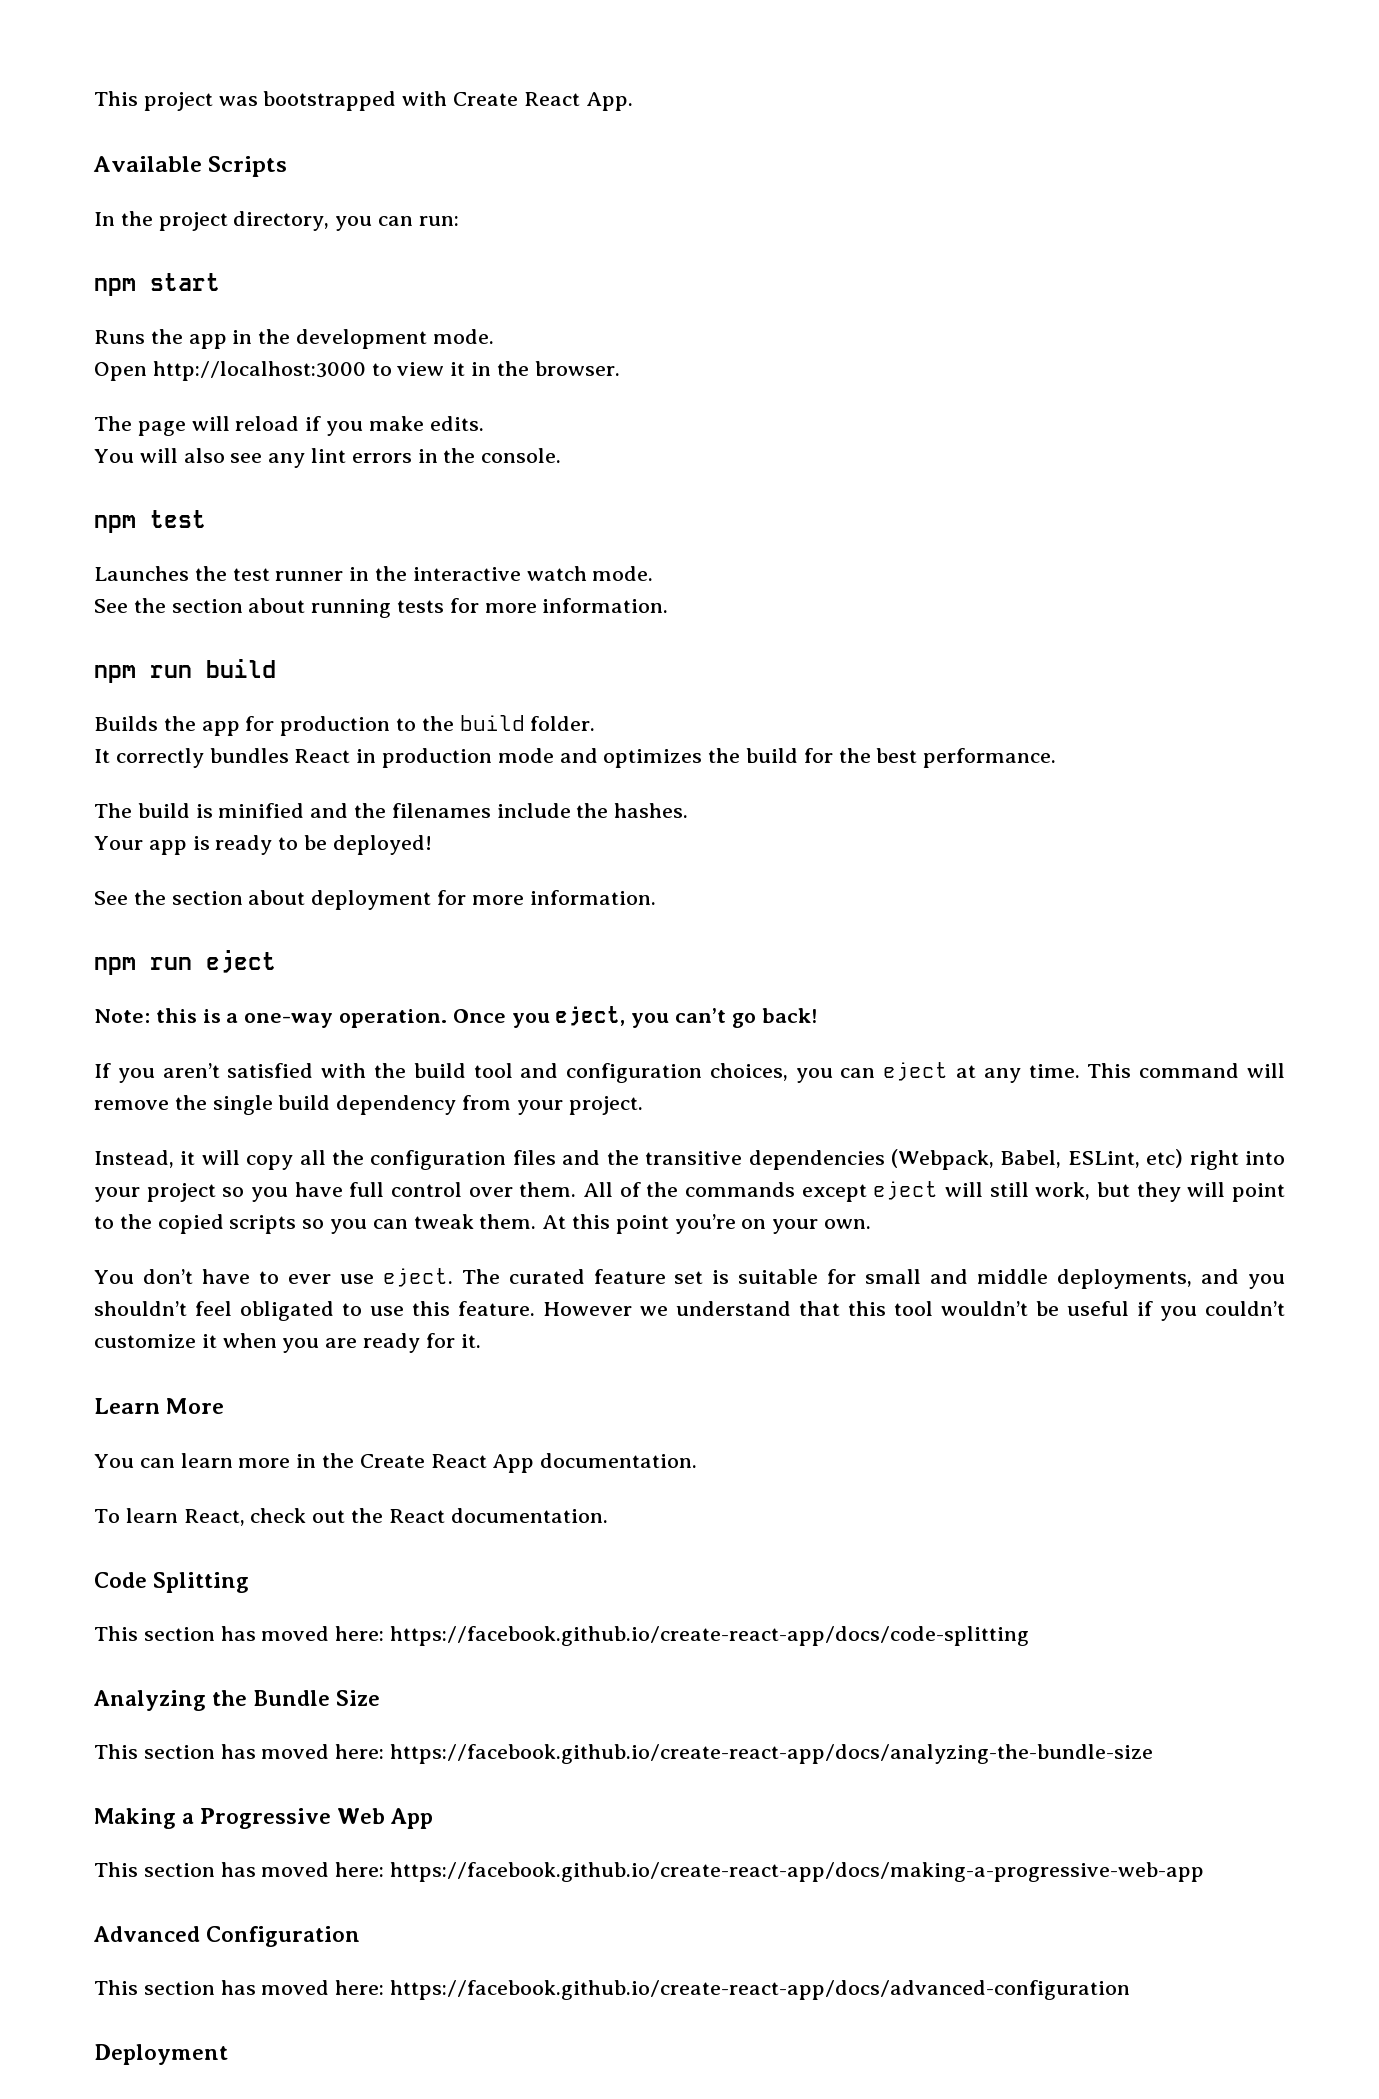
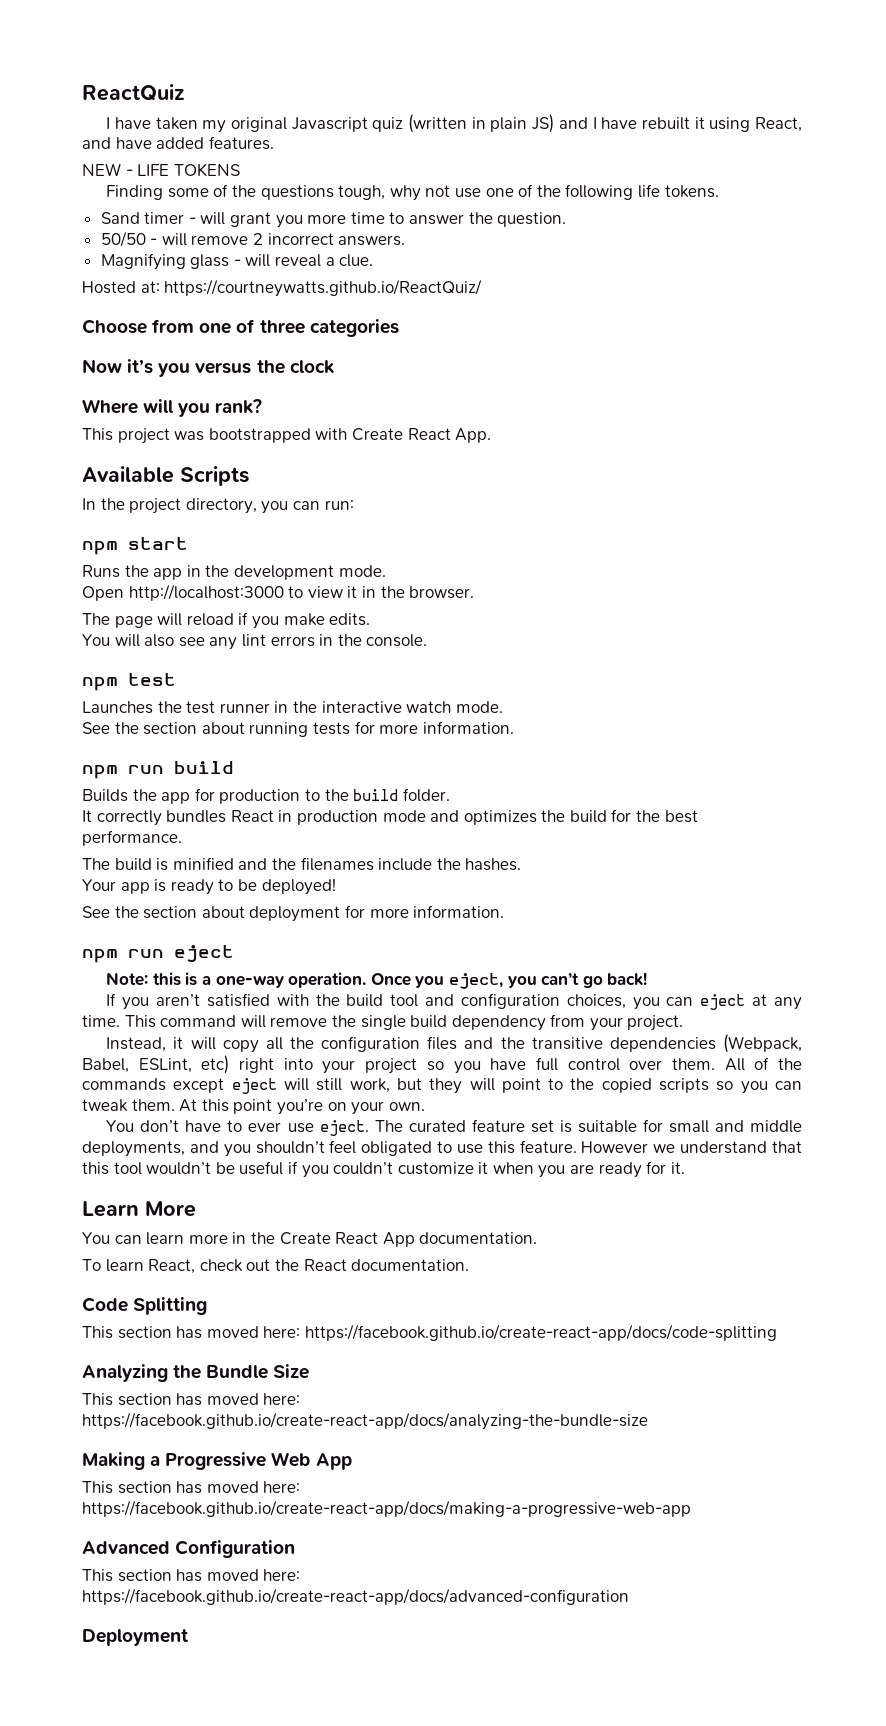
(94, 98) none -> [82,84,185,101] [106,114,802,133] [82,136,274,150] [82,163,240,177] [106,184,719,201] [100,212,567,228] [100,231,406,247] [100,253,374,270] [82,279,483,297] [82,319,399,337] [82,359,334,377] [82,399,263,417] ReactQuiz // I have taken my original Javascript quiz (written in plain JS) and I have rebuilt it using React, and have added features. // NEW - LIFE TOKENS // Finding some of the questions tough, why not use one of the following life tokens. // Sand timer - will grant you more time to answer the question. // 50/50 - will remove 2 incorrect answers. // Magnifying glass - will reveal a clue. // Hosted at: https://courtneywatts.github.io/ReactQuiz/ // Choose from one of three categories // Now it’s you versus the clock // Where will you rank? //

